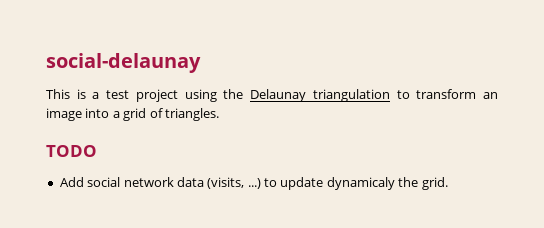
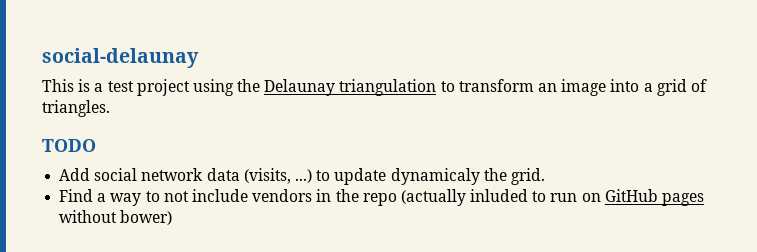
(448, 183) none -> [59,189,705,206] [59,210,173,225] // Find a way to not include vendors in the repo (actually inluded to run on GitHub pages without bower)

